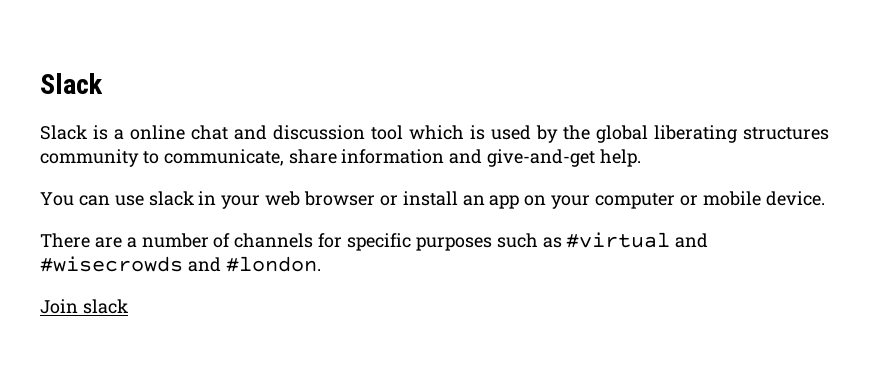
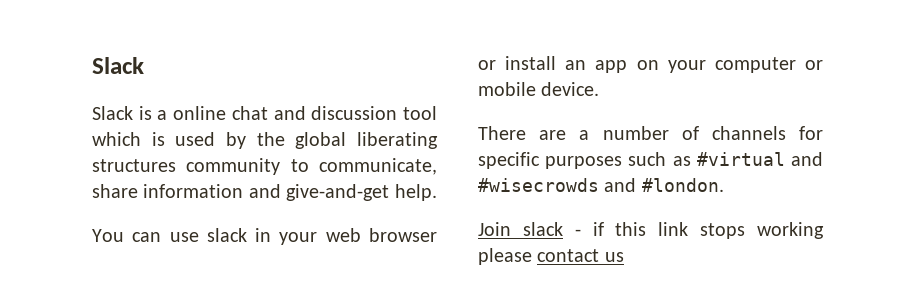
(128, 306) none -> [574,222,824,239] [478,248,624,265] - if this link stops working please contact us

